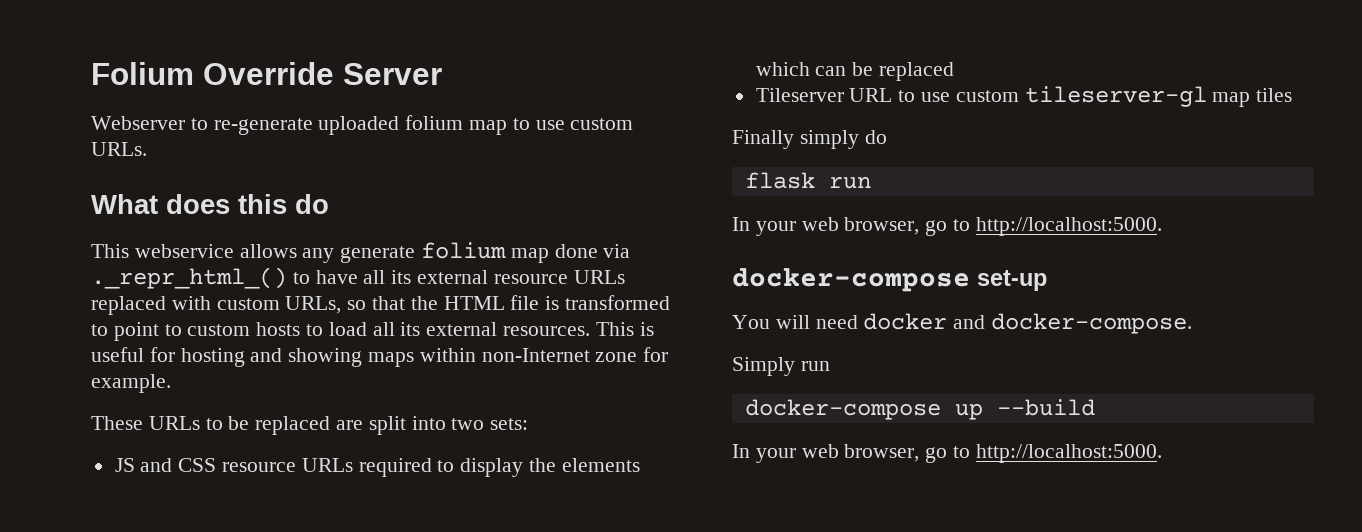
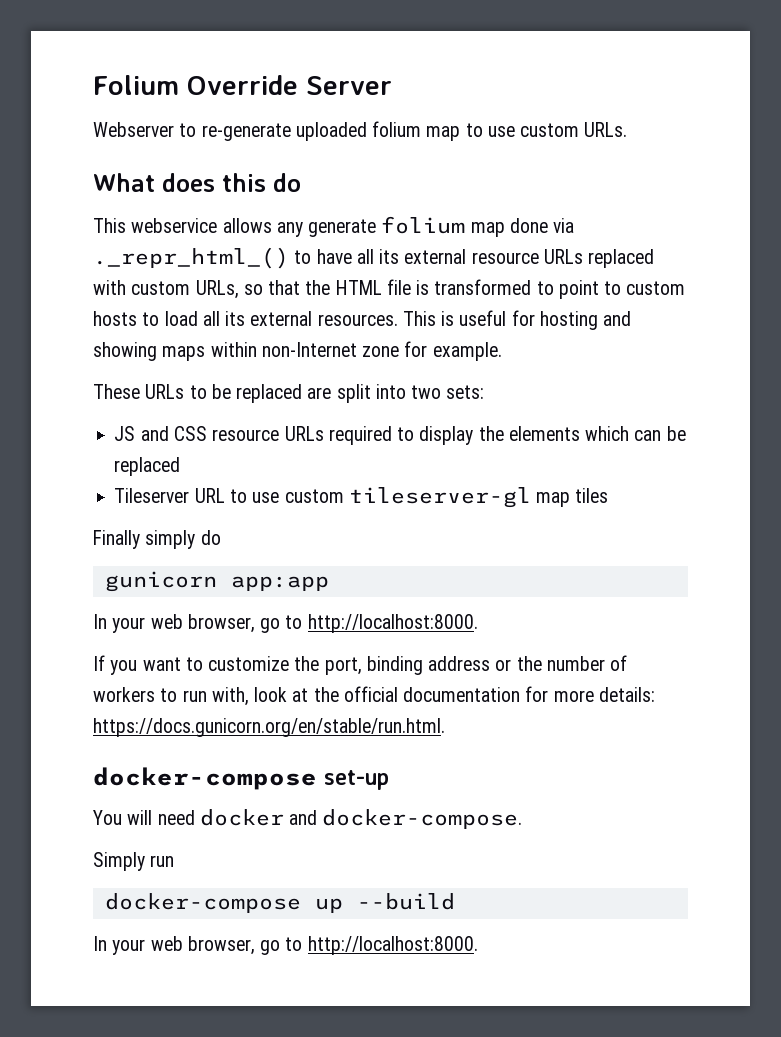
[744,172,871,189] [732,217,1162,236] flask run // In your web browser, go to http://localhost:5000. -> [104,571,329,592] [93,614,478,633] [93,655,628,675] [93,686,655,706] [93,718,445,737] gunicorn app:app // In your web browser, go to http://localhost:8000. // If you want to customize the port, binding address or the number of workers to run with, look at the official documentation for more details: https://docs.gunicorn.org/en/stable/run.html.
[975,444,1162,463] http://localhost:5000. -> [307,936,478,955] http://localhost:8000.

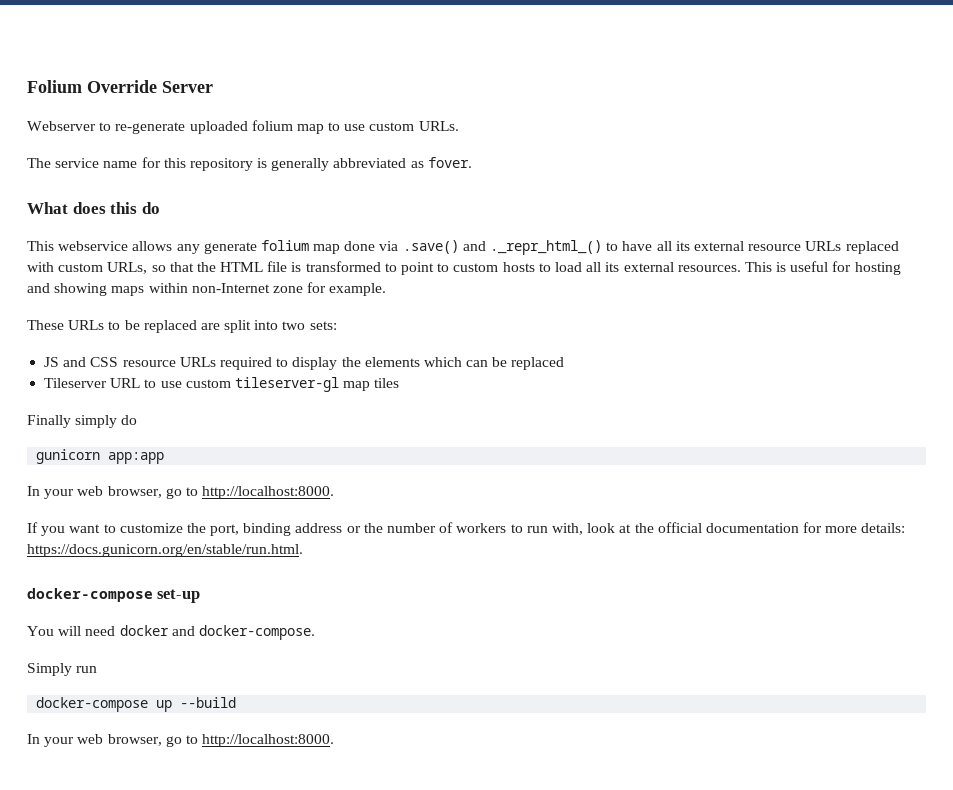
(628, 129) none -> [27,157,472,171] // The service name for this repository is generally abbreviated as fover.
(575, 225) none -> [402,240,486,254] .save() and

